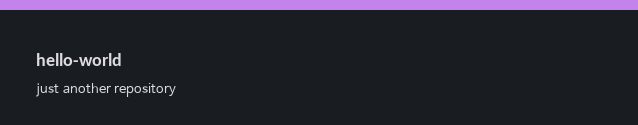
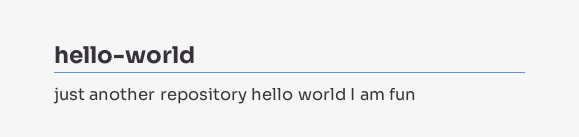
(177, 90) none -> [251,87,417,101] hello world I am fun

